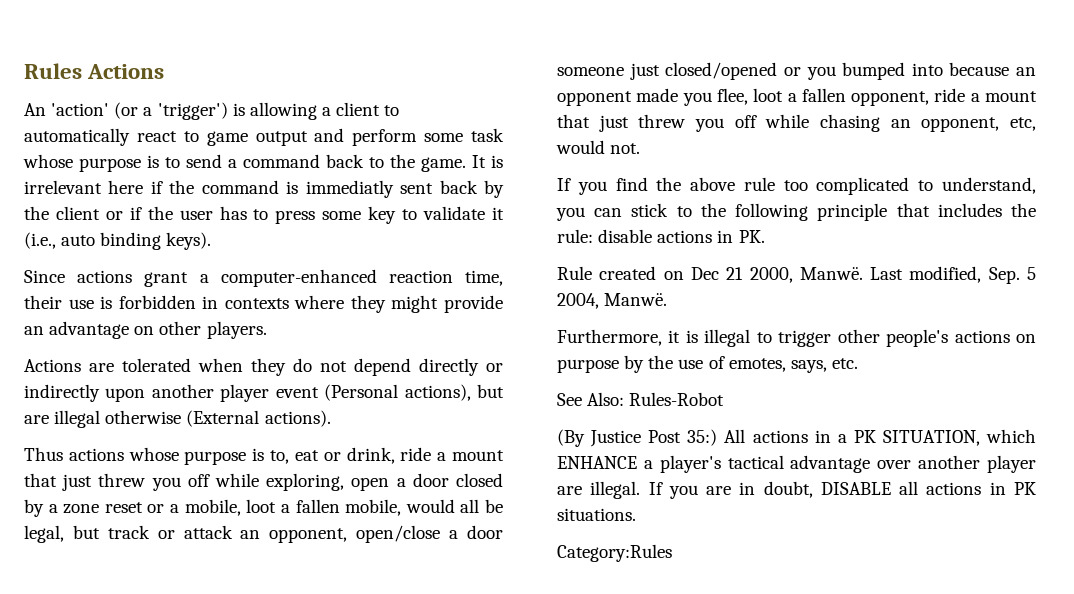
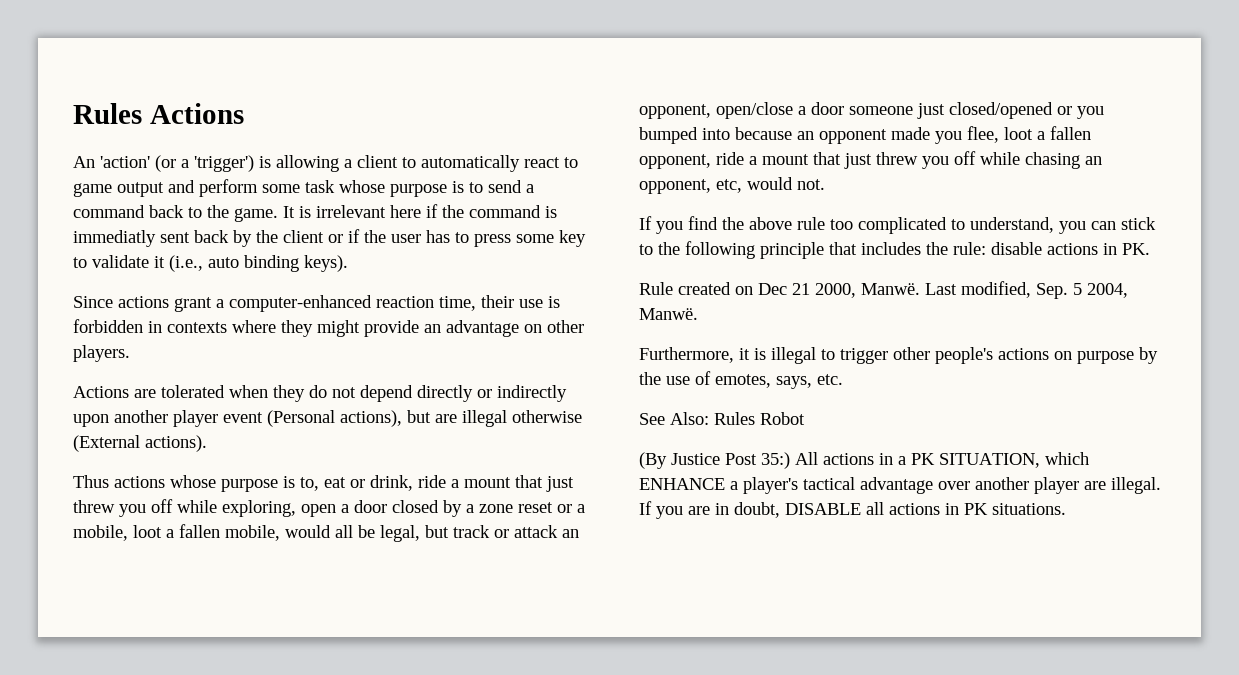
[629,392,725,406] Rules-Robot -> [714,412,805,425] Rules Robot
[557,544,672,562] // Category:Rules -> (1066, 509) none

